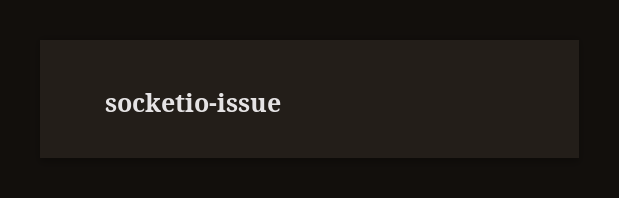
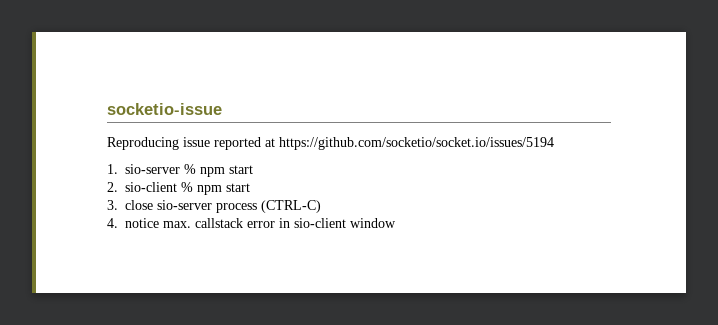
(281, 102) none -> [107,137,554,150] [107,164,253,177] [107,182,250,195] [107,200,321,213] [107,218,396,228] // Reproducing issue reported at https://github.com/socketio/socket.io/issues/5194 // 1. sio-server % npm start // 2. sio-client % npm start // 3. close sio-server process (CTRL-C) // 4. notice max. callstack error in sio-client window

